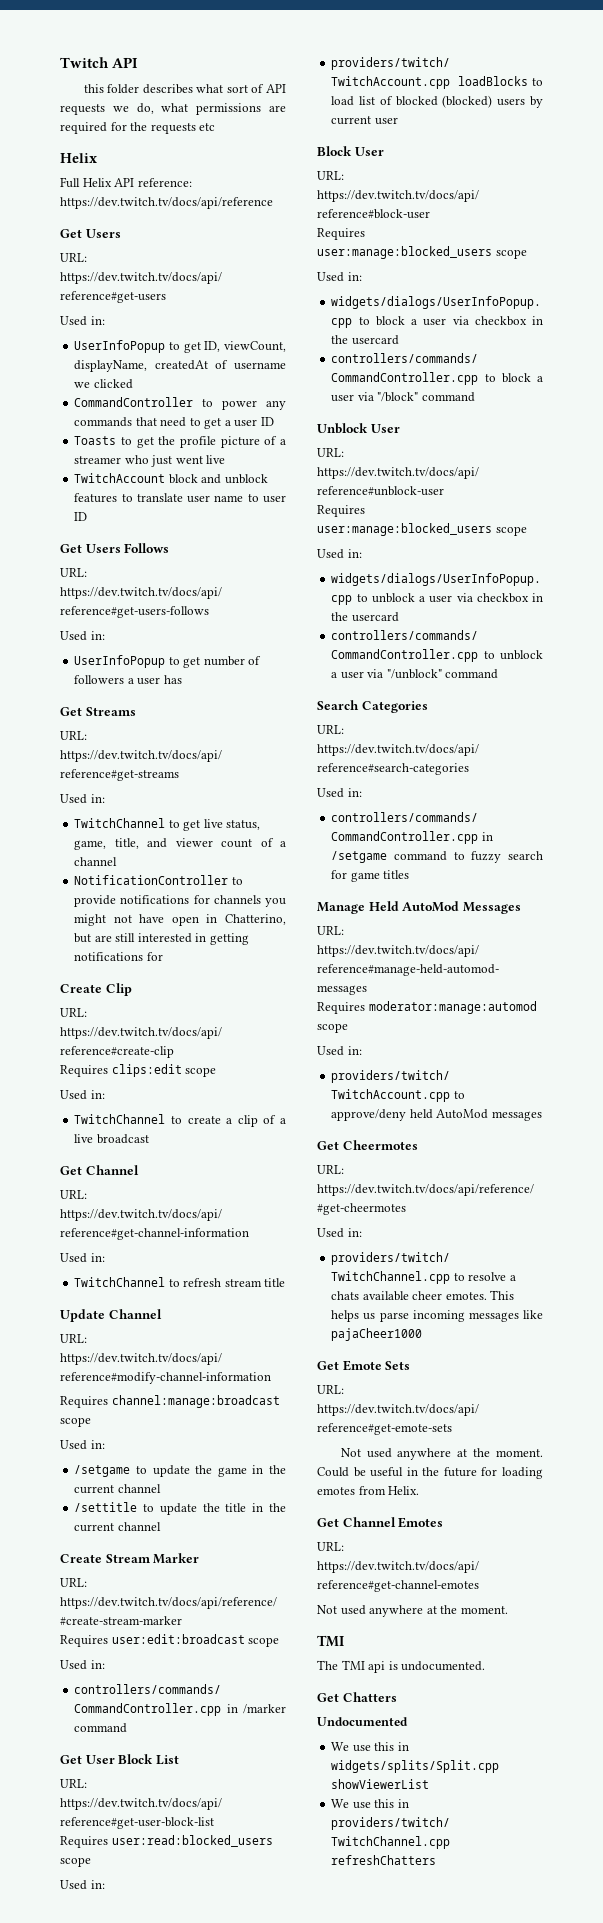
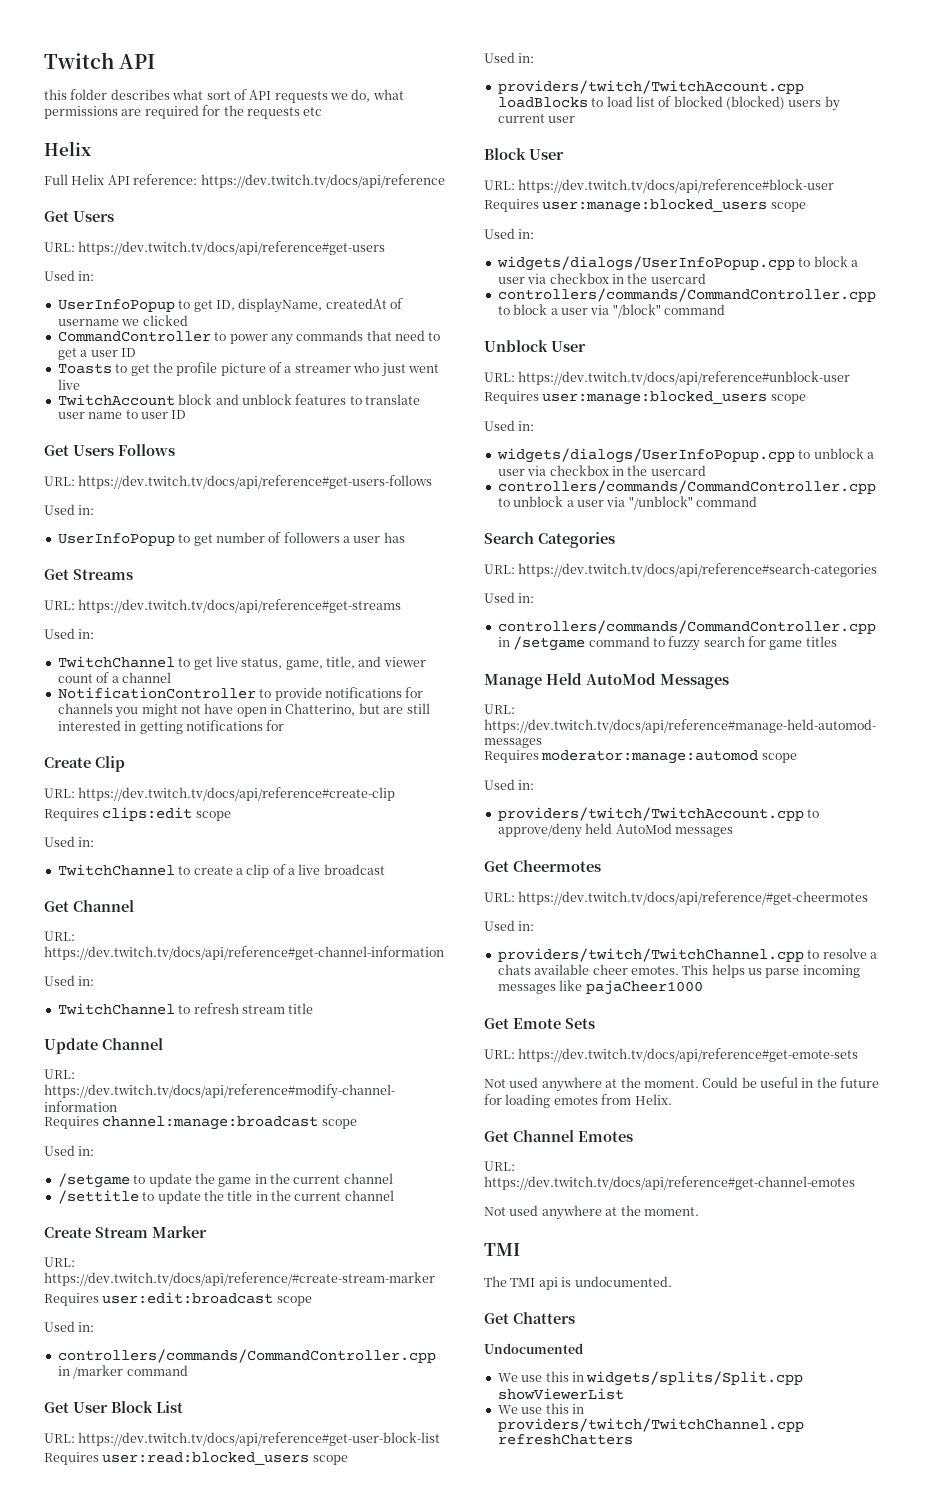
[223,341,286,352] viewCount, -> (235, 305) none

